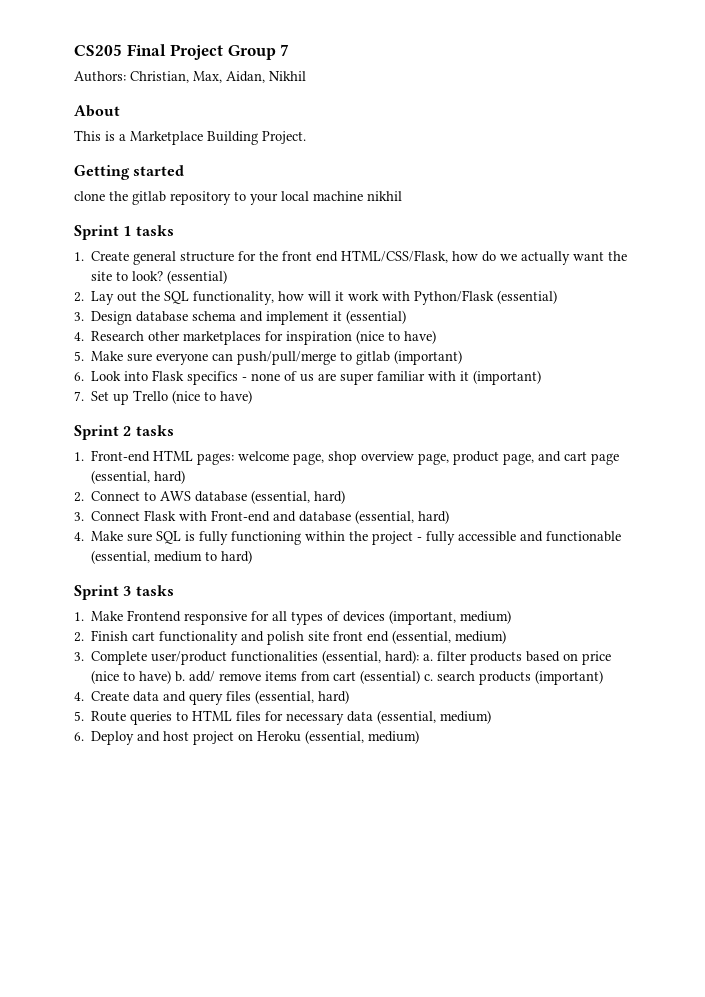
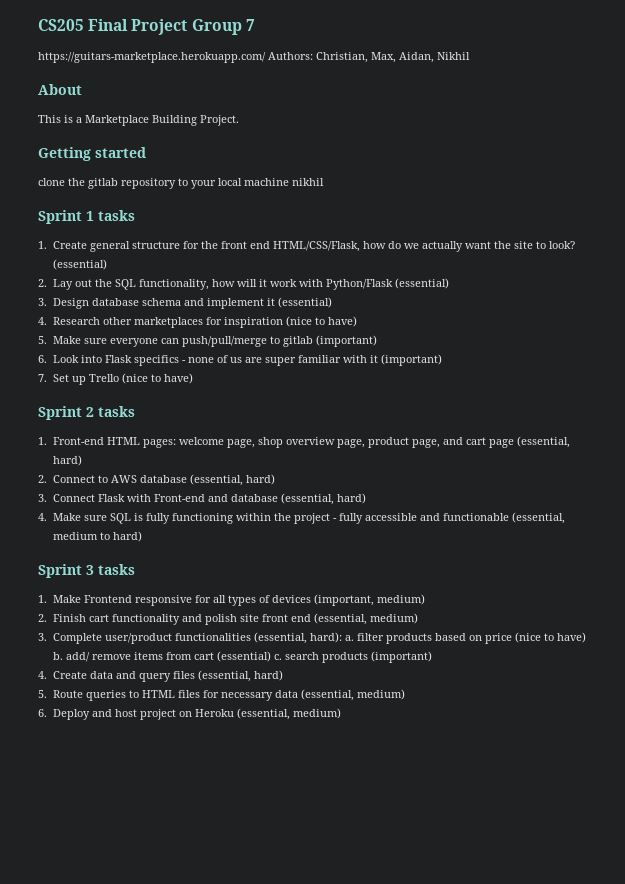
(290, 50) none -> [38,52,266,63] https://guitars-marketplace.herokuapp.com/

